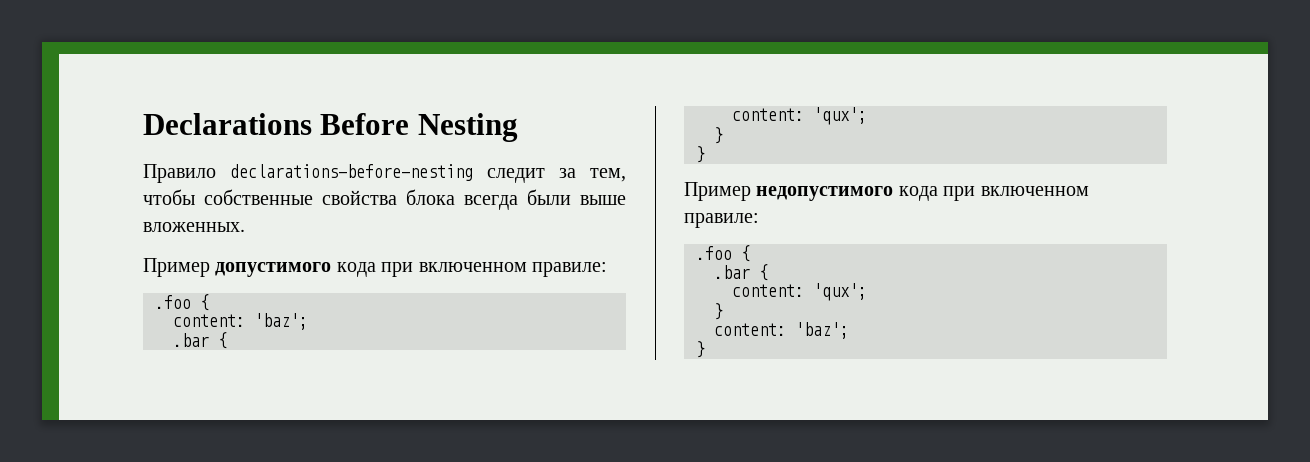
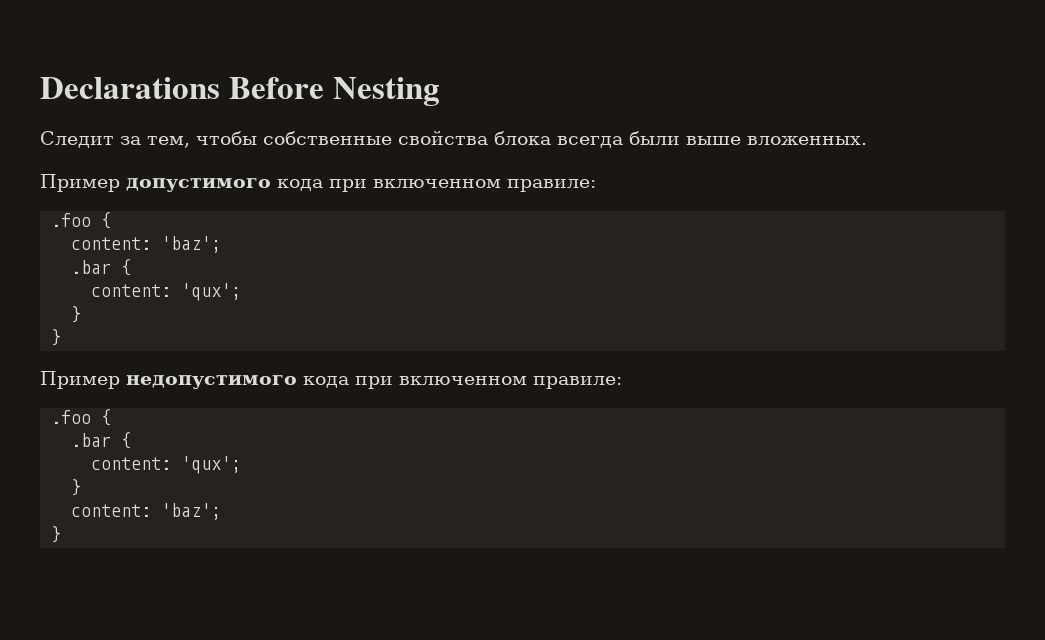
[143,164,545,183] Правило declarations-before-nesting cледит -> [40,131,114,148] Следит

